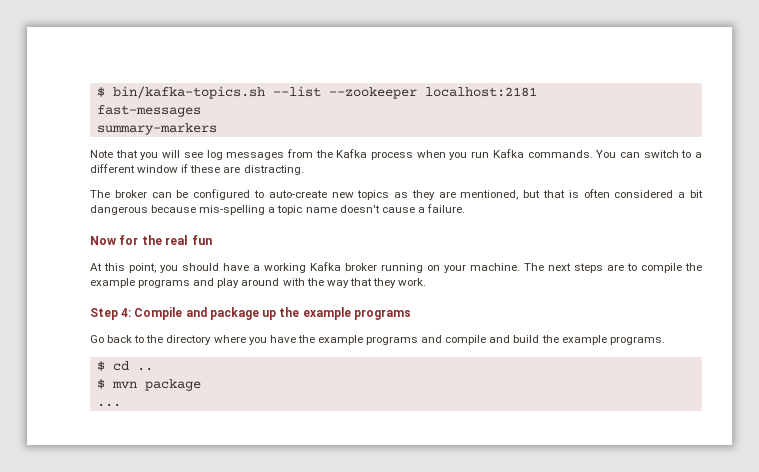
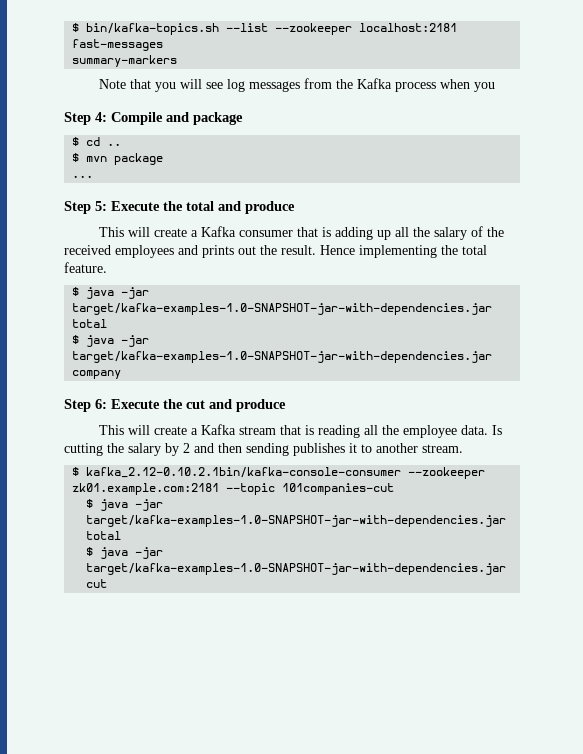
[471,149,702,158] [90,164,304,175] [90,189,703,200] [90,204,465,215] [90,235,212,245] [90,262,702,273] [90,278,427,288] run Kafka commands. You can switch to a different window if these are distracting. // The broker can be configured to auto-create new topics as they are mentioned, but that is often considered a bit dangerous because mis-spelling a topic name doesn't cause a failure. // Now for the real fun // At this point, you should have a working Kafka broker running on your machine. The next steps are to compile the example programs and play around with the way that they work. -> (496, 87) none
[262,307,411,320] [90,335,665,345] up the example programs // Go back to the directory where you have the example programs and compile and build the example programs. -> (243, 118) none
(121, 405) none -> [64,201,295,214] [99,226,505,240] [64,245,487,258] [64,262,107,273] [72,287,150,299] [72,303,493,315] [72,319,108,328] [72,335,150,347] [72,351,493,363] [72,370,122,379] [64,399,286,412] [99,424,503,438] [64,443,463,456] [72,467,486,479] [72,483,395,495] [86,499,164,511] [86,515,507,527] [86,531,122,540] [86,547,164,559] [86,563,507,575] [86,579,108,588] // Step 5: Execute the total and produce // This will create a Kafka consumer that is adding up all the salary of the received employees and prints out the result. Hence implementing the total feature. // $ java -jar target/kafka-examples-1.0-SNAPSHOT-jar-with-dependencies.jar total // $ java -jar target/kafka-examples-1.0-SNAPSHOT-jar-with-dependencies.jar company // Step 6: Execute the cut and produce // This will create a Kafka stream that is reading all the employee data. Is cutting the salary by 2 and then sending publishes it to another stream. // $ kafka_2.12-0.10.2.1bin/kafka-console-consumer --zookeeper zk01.example.com:2181 --topic 101companies-cut // $ java -jar target/kafka-examples-1.0-SNAPSHOT-jar-with-dependencies.jar total // $ java -jar target/kafka-examples-1.0-SNAPSHOT-jar-with-dependencies.jar cut

